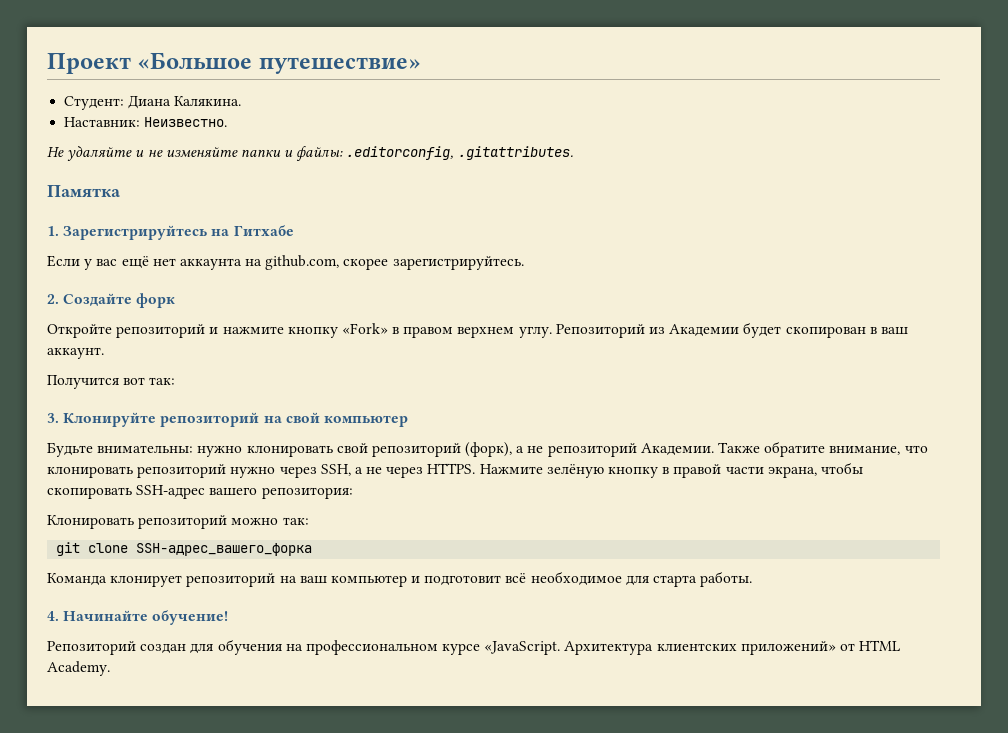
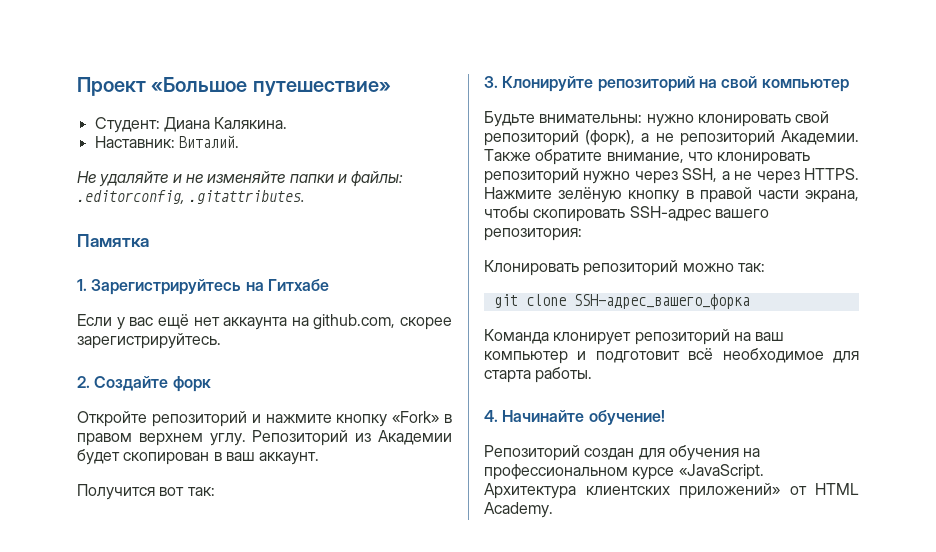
[144,117,228,127] Неизвестно. -> [178,135,239,148] Виталий.

